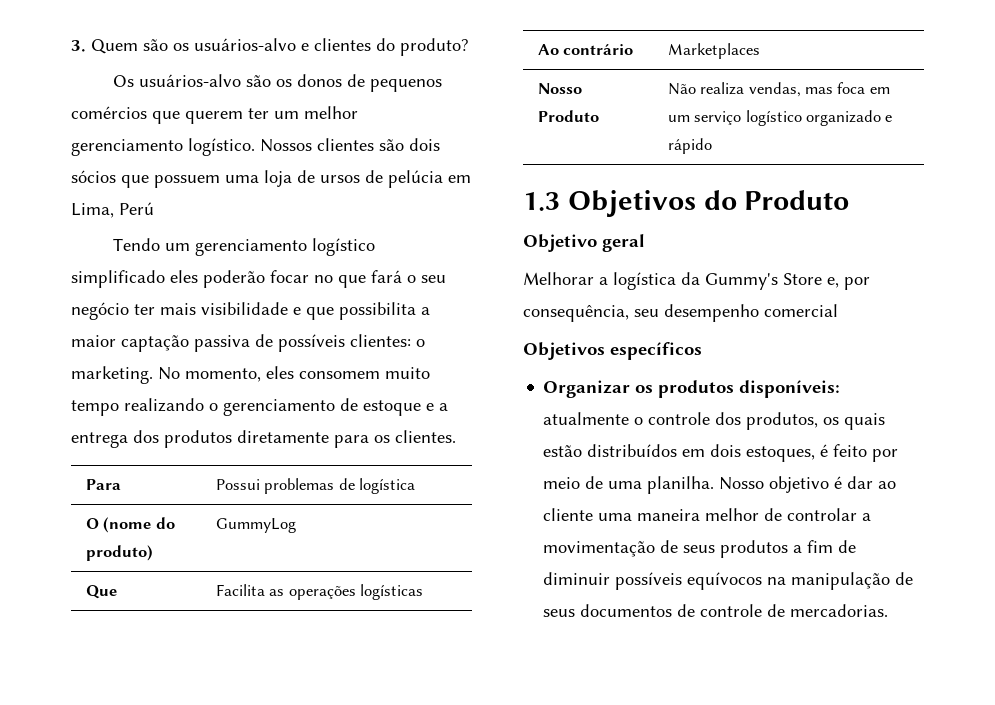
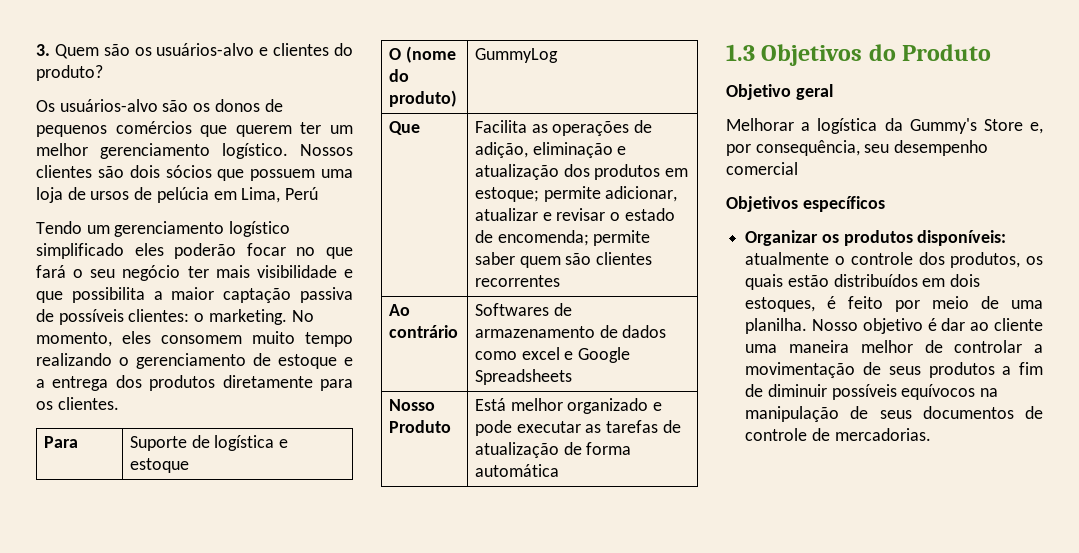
[215,478,335,494] Possui problemas -> [129,436,187,451] Suporte
(415, 486) none -> [278,439,288,448] [129,458,189,473] e estoque
[359,584,423,600] [537,44,634,55] [667,43,760,59] [537,83,582,94] [537,110,599,122] [667,82,890,97] [667,110,893,126] [667,138,712,154] logísticas // Ao contrário | Marketplaces // Nosso Produto | Não realiza vendas, mas foca em um serviço logístico organizado e rápido -> [633,120,652,133] [474,142,627,158] [474,164,688,180] [474,186,678,202] [474,208,675,221] [474,230,651,246] [474,252,652,268] [474,275,560,287] [388,304,410,316] [388,325,458,338] [474,303,572,316] [474,325,667,338] [474,347,630,363] [474,369,572,385] [388,399,435,411] [388,420,451,433] [474,398,662,414] [474,420,681,436] [474,442,632,458] [474,464,559,477] de adição, eliminação e atualização dos produtos em estoque; permite adicionar, atualizar e revisar o estado de encomenda; permite saber quem são clientes recorrentes // Ao contrário | Softwares de armazenamento de dados como excel e Google Spreadsheets // Nosso Produto | Está melhor organizado e pode executar as tarefas de atualização de forma automática

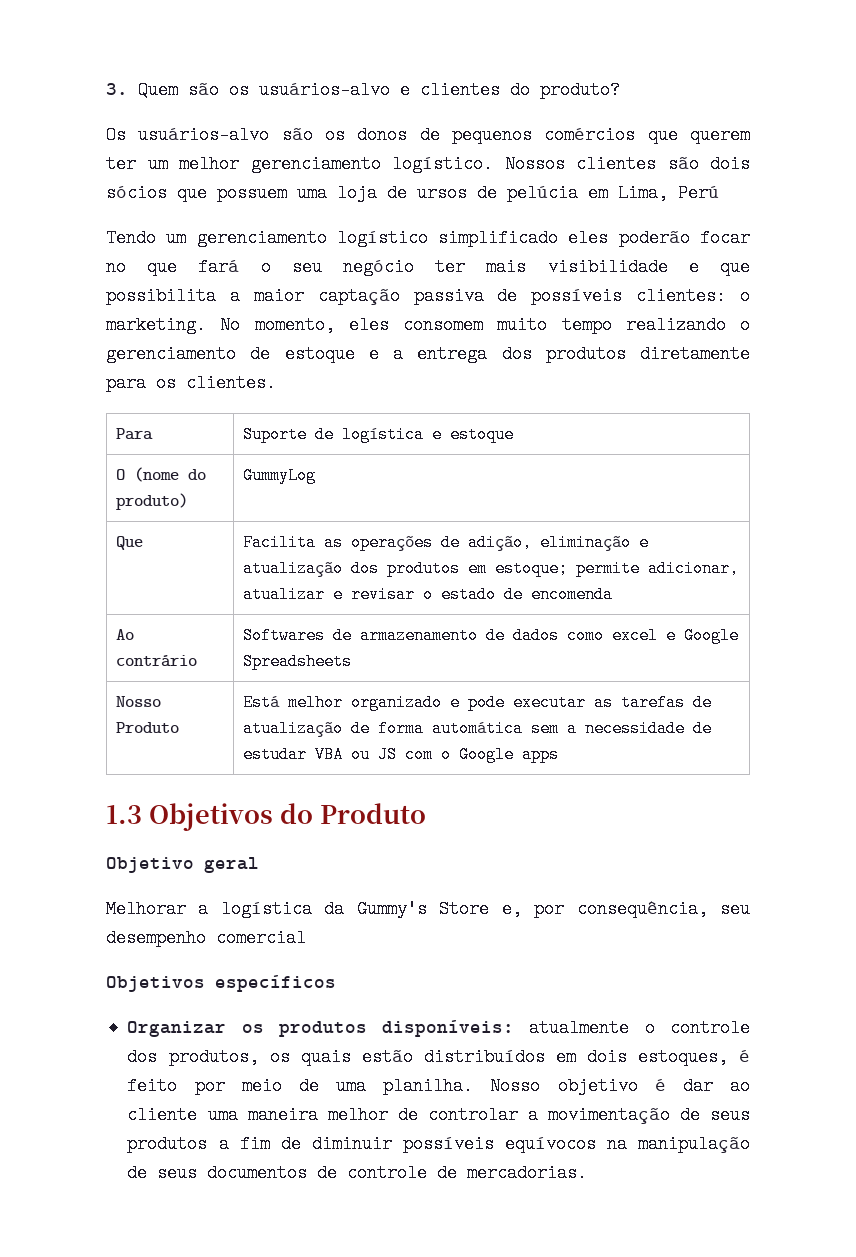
[497,230,651,246] [474,252,652,268] [474,275,560,287] encomenda; permite saber quem são clientes recorrentes -> [531,586,614,603] encomenda
(559, 470) none -> [531,720,713,737] [243,746,560,763] sem a necessidade de estudar VBA ou JS com o Google apps

